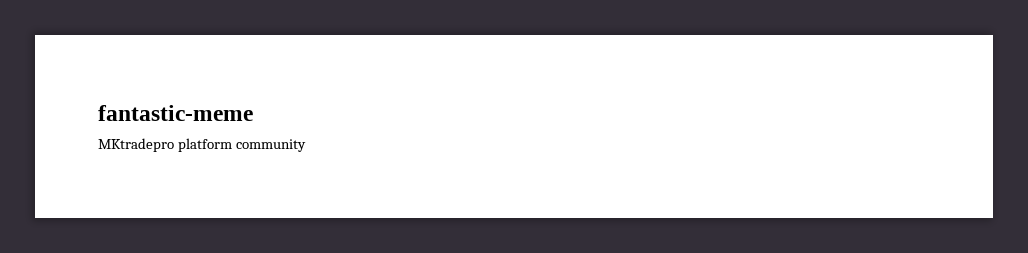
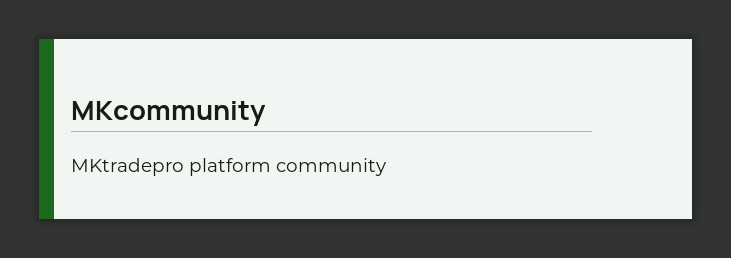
[98,105,253,121] fantastic-meme -> [71,101,266,126] MKcommunity

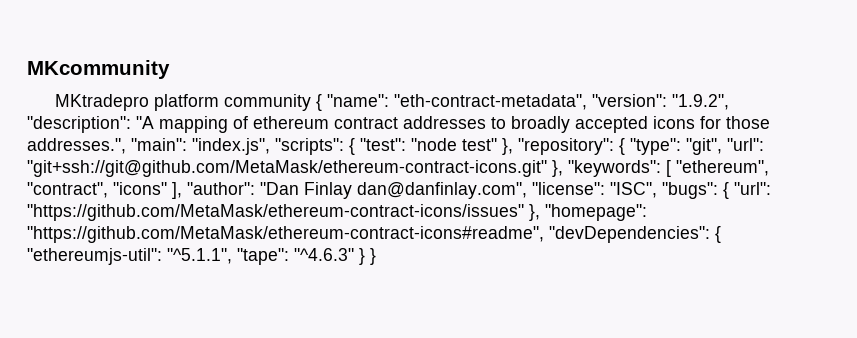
(386, 167) none -> [315,94,729,111] [27,116,770,133] [27,138,764,155] [27,160,769,177] [27,182,771,199] [27,204,647,221] [27,226,721,243] [27,248,376,265] { "name": "eth-contract-metadata", "version": "1.9.2", "description": "A mapping of ethereum contract addresses to broadly accepted icons for those addresses.", "main": "index.js", "scripts": { "test": "node test" }, "repository": { "type": "git", "url": "git+ssh://git@github.com/MetaMask/ethereum-contract-icons.git" }, "keywords": [ "ethereum", "contract", "icons" ], "author": "Dan Finlay dan@danfinlay.com", "license": "ISC", "bugs": { "url": "https://github.com/MetaMask/ethereum-contract-icons/issues" }, "homepage": "https://github.com/MetaMask/ethereum-contract-icons#readme", "devDependencies": { "ethereumjs-util": "^5.1.1", "tape": "^4.6.3" } }

